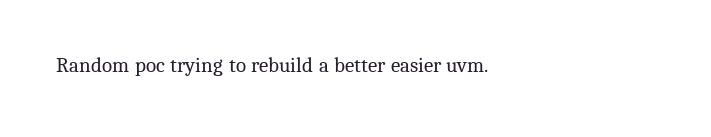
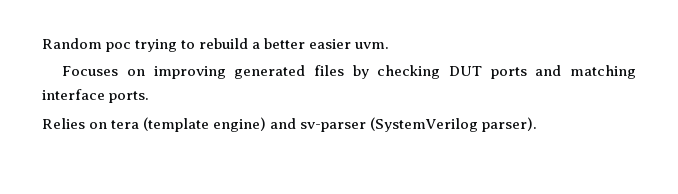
(489, 67) none -> [62,65,636,79] [42,89,150,103] [42,117,538,132] // Focuses on improving generated files by checking DUT ports and matching interface ports. // Relies on tera (template engine) and sv-parser (SystemVerilog parser).

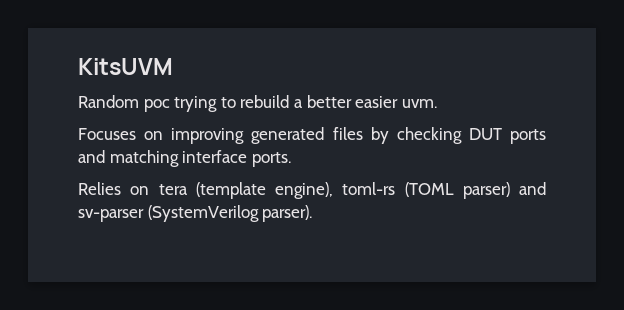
(42, 43) none -> [78,58,173,75] KitsUVM //
[213,117,267,132] engine) -> [275,182,510,199] engine), toml-rs (TOML parser)

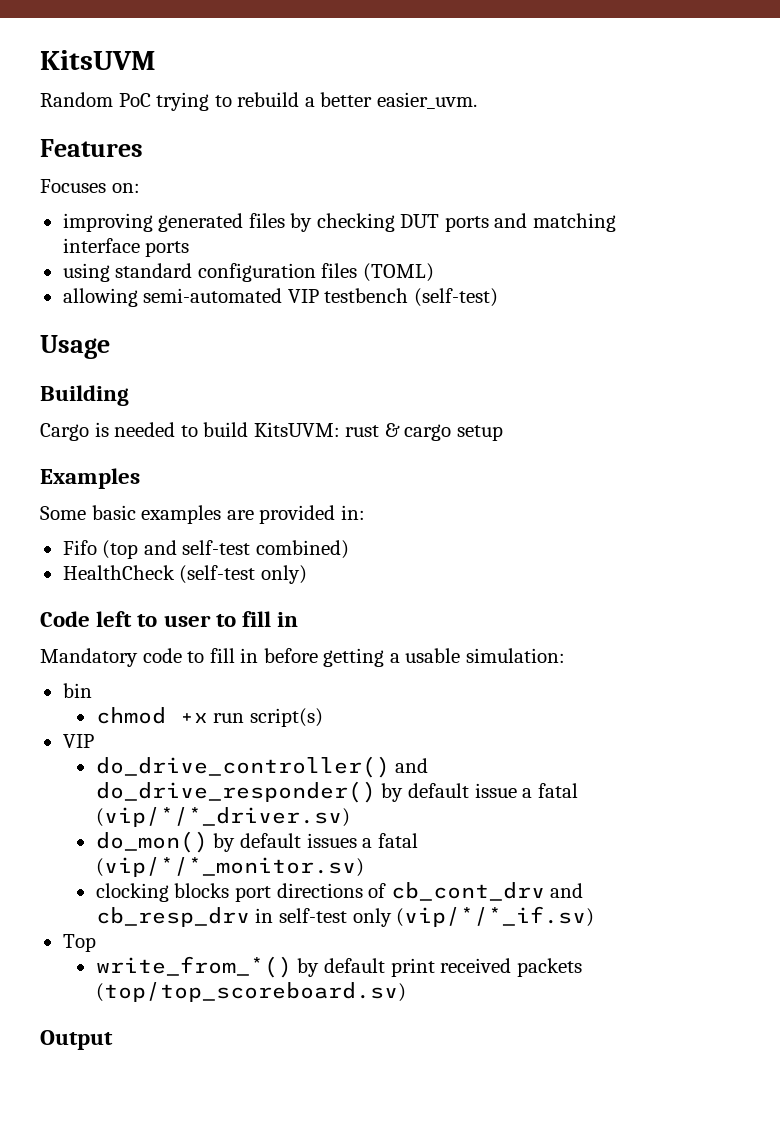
[143,99,170,112] poc -> [118,93,151,107] PoC
[355,96,437,108] easier uvm. -> [376,92,477,109] [40,139,143,157] easier_uvm. // Features
[144,131,164,140] on -> [111,183,140,193] on: //
[251,152,291,167] [78,182,546,199] [78,205,313,222] ports. // Relies on tera (template engine), toml-rs (TOML parser) and sv-parser (SystemVerilog parser). -> [145,241,190,257] [62,263,434,282] [62,288,498,307] [40,335,110,359] [40,385,129,406] [40,422,503,441] [40,468,140,489] [40,505,365,524] [62,540,349,559] [62,565,307,584] [40,611,299,627] [40,648,565,667] [62,683,92,698] [95,707,324,727] [62,734,94,748] [95,756,429,778] [95,781,578,803] [95,807,350,827] [95,831,418,853] [95,857,364,877] [95,882,584,902] [95,906,595,927] [62,934,96,952] [95,956,582,978] [95,982,406,1002] [40,1030,113,1050] ports // using standard configuration files (TOML) // allowing semi-automated VIP testbench (self-test) // Usage // Building // Cargo is needed to build KitsUVM: rust & cargo setup // Examples // Some basic examples are provided in: // Fifo (top and self-test combined) // HealthCheck (self-test only) // Code left to user to fill in // Mandatory code to fill in before getting a usable simulation: // bin // chmod +x run script(s) // VIP // do_drive_controller() and do_drive_responder() by default issue a fatal (vip/*/*_driver.sv) // do_mon() by default issues a fatal (vip/*/*_monitor.sv) // clocking blocks port directions of cb_cont_drv and cb_resp_drv in self-test only (vip/*/*_if.sv) // Top // write_from_*() by default print received packets (top/top_scoreboard.sv) // Output

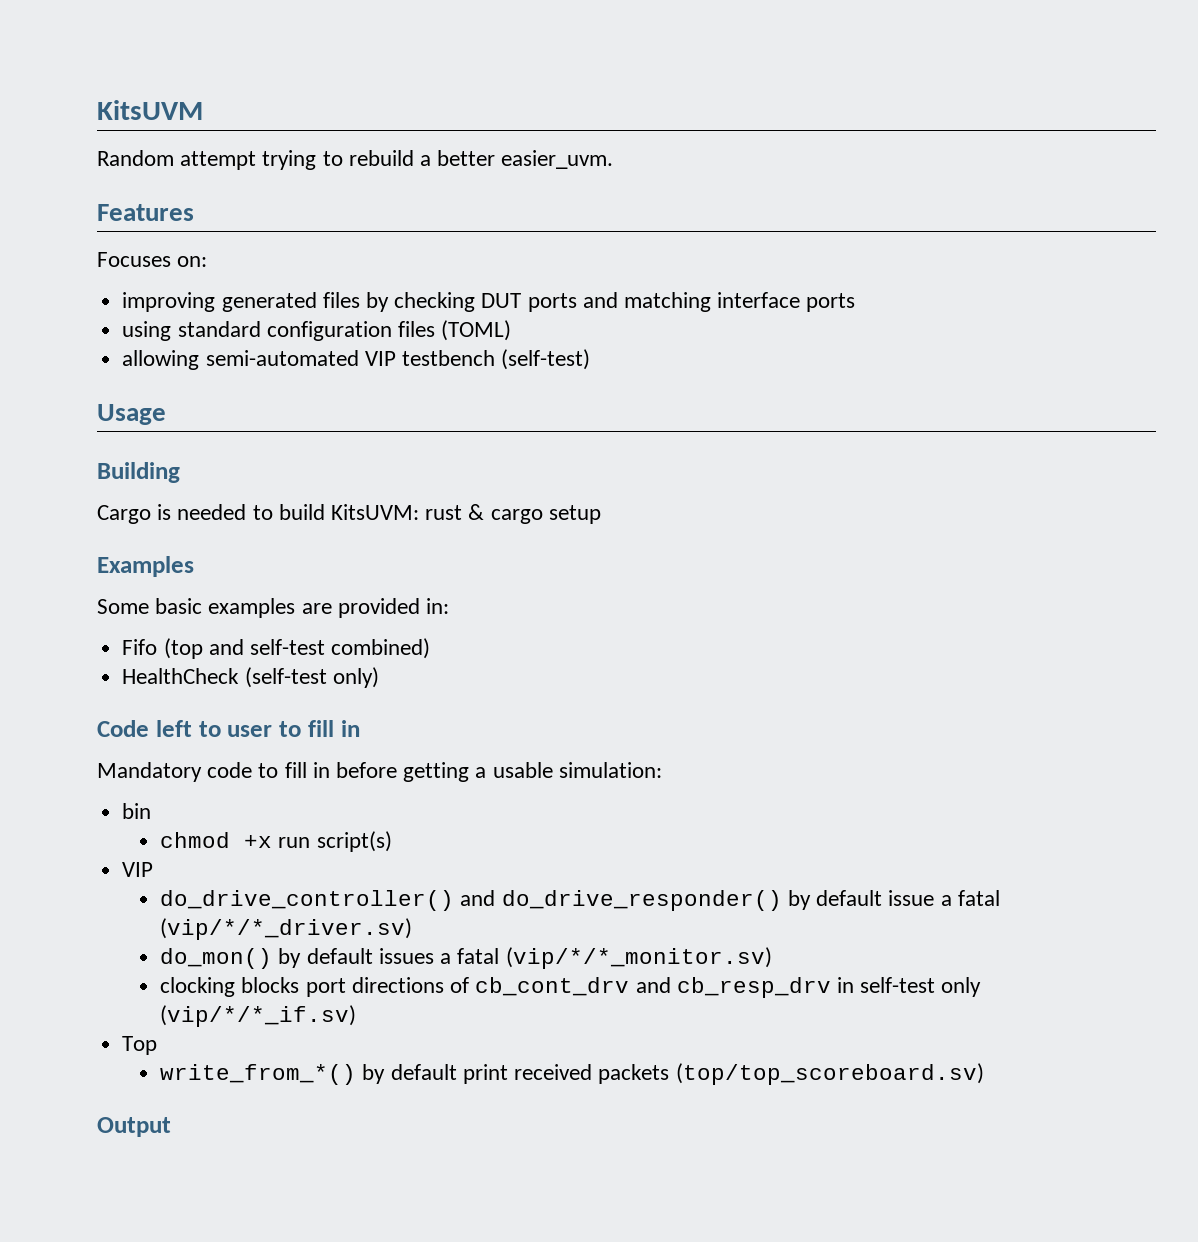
[118,93,151,107] PoC -> [180,151,257,170] attempt

